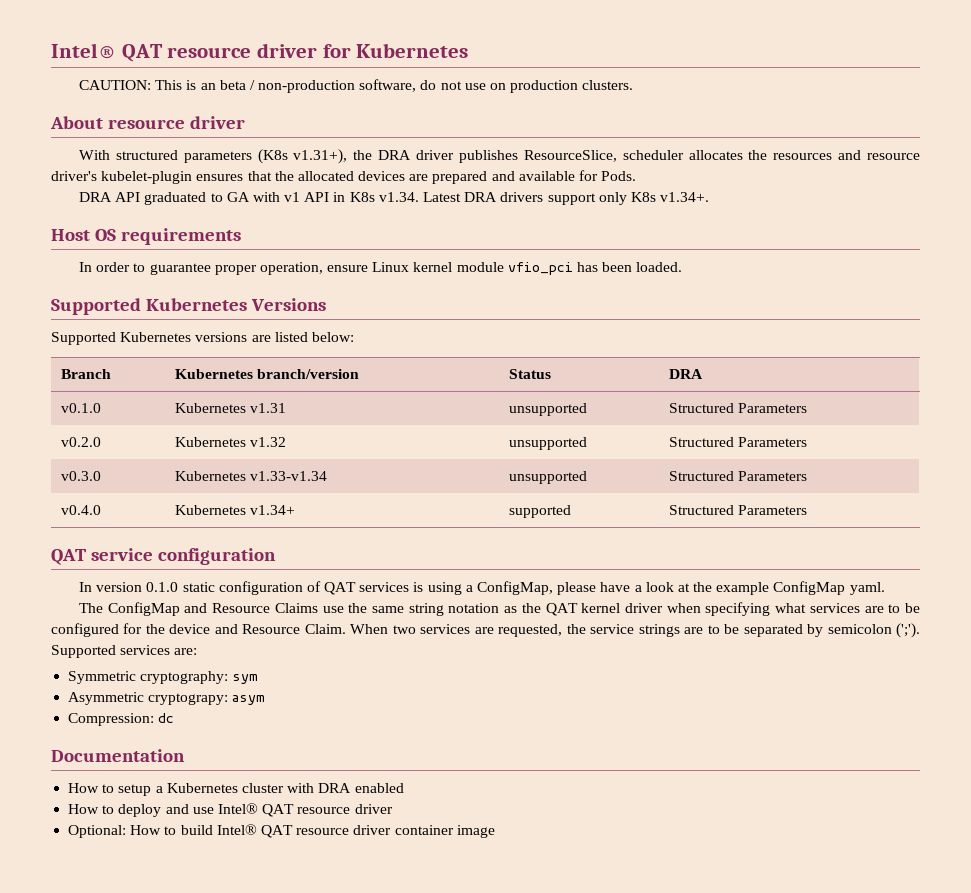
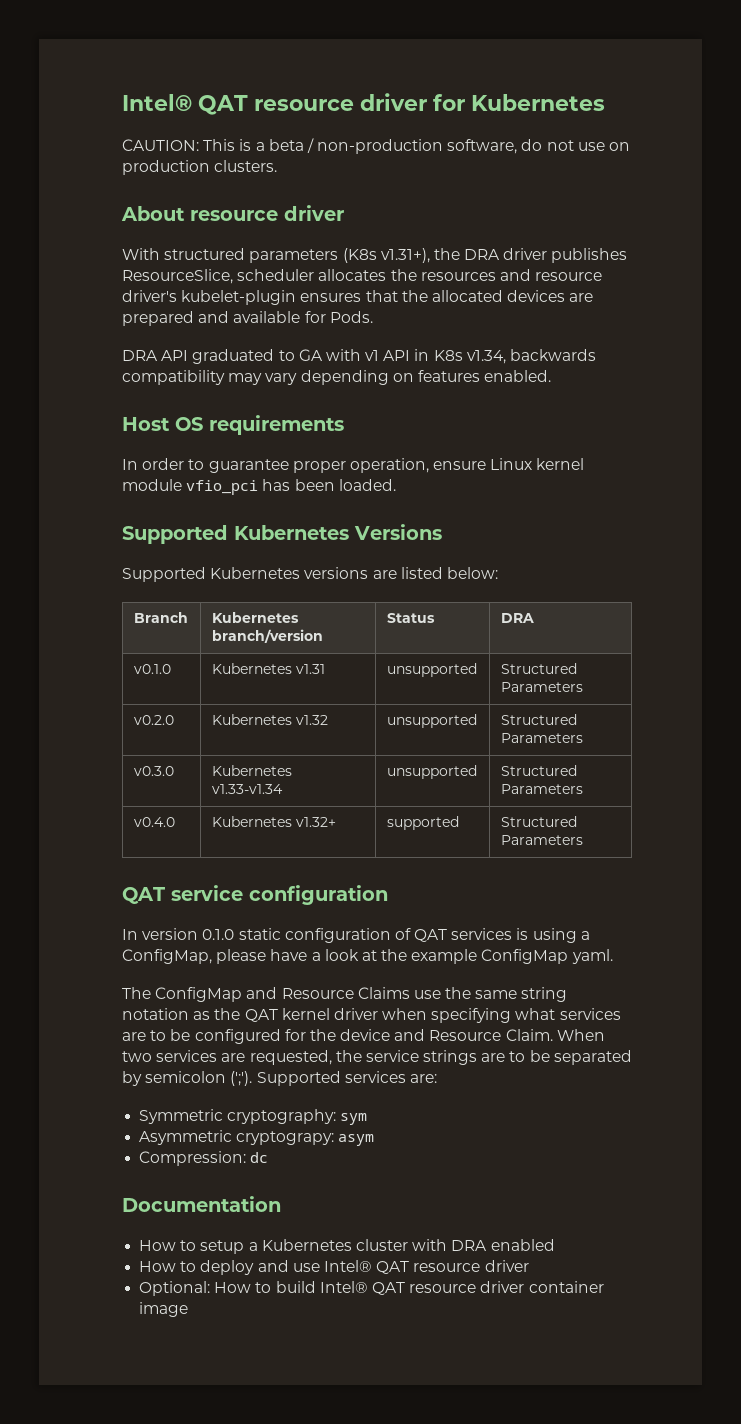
[200,83,216,90] an -> [255,142,265,151] a
[378,192,710,205] v1.34. Latest DRA drivers support only K8s v1.34+. -> [466,349,597,364] [122,370,552,385] v1.34, backwards compatibility may vary depending on features enabled.
[250,505,296,515] v1.34+ -> [295,817,336,827] v1.32+

